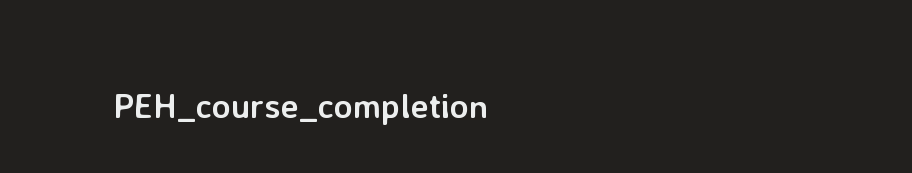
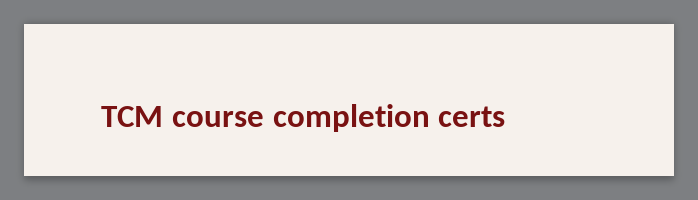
[113,94,488,125] PEH_course_completion -> [101,104,506,132] TCM course completion certs

